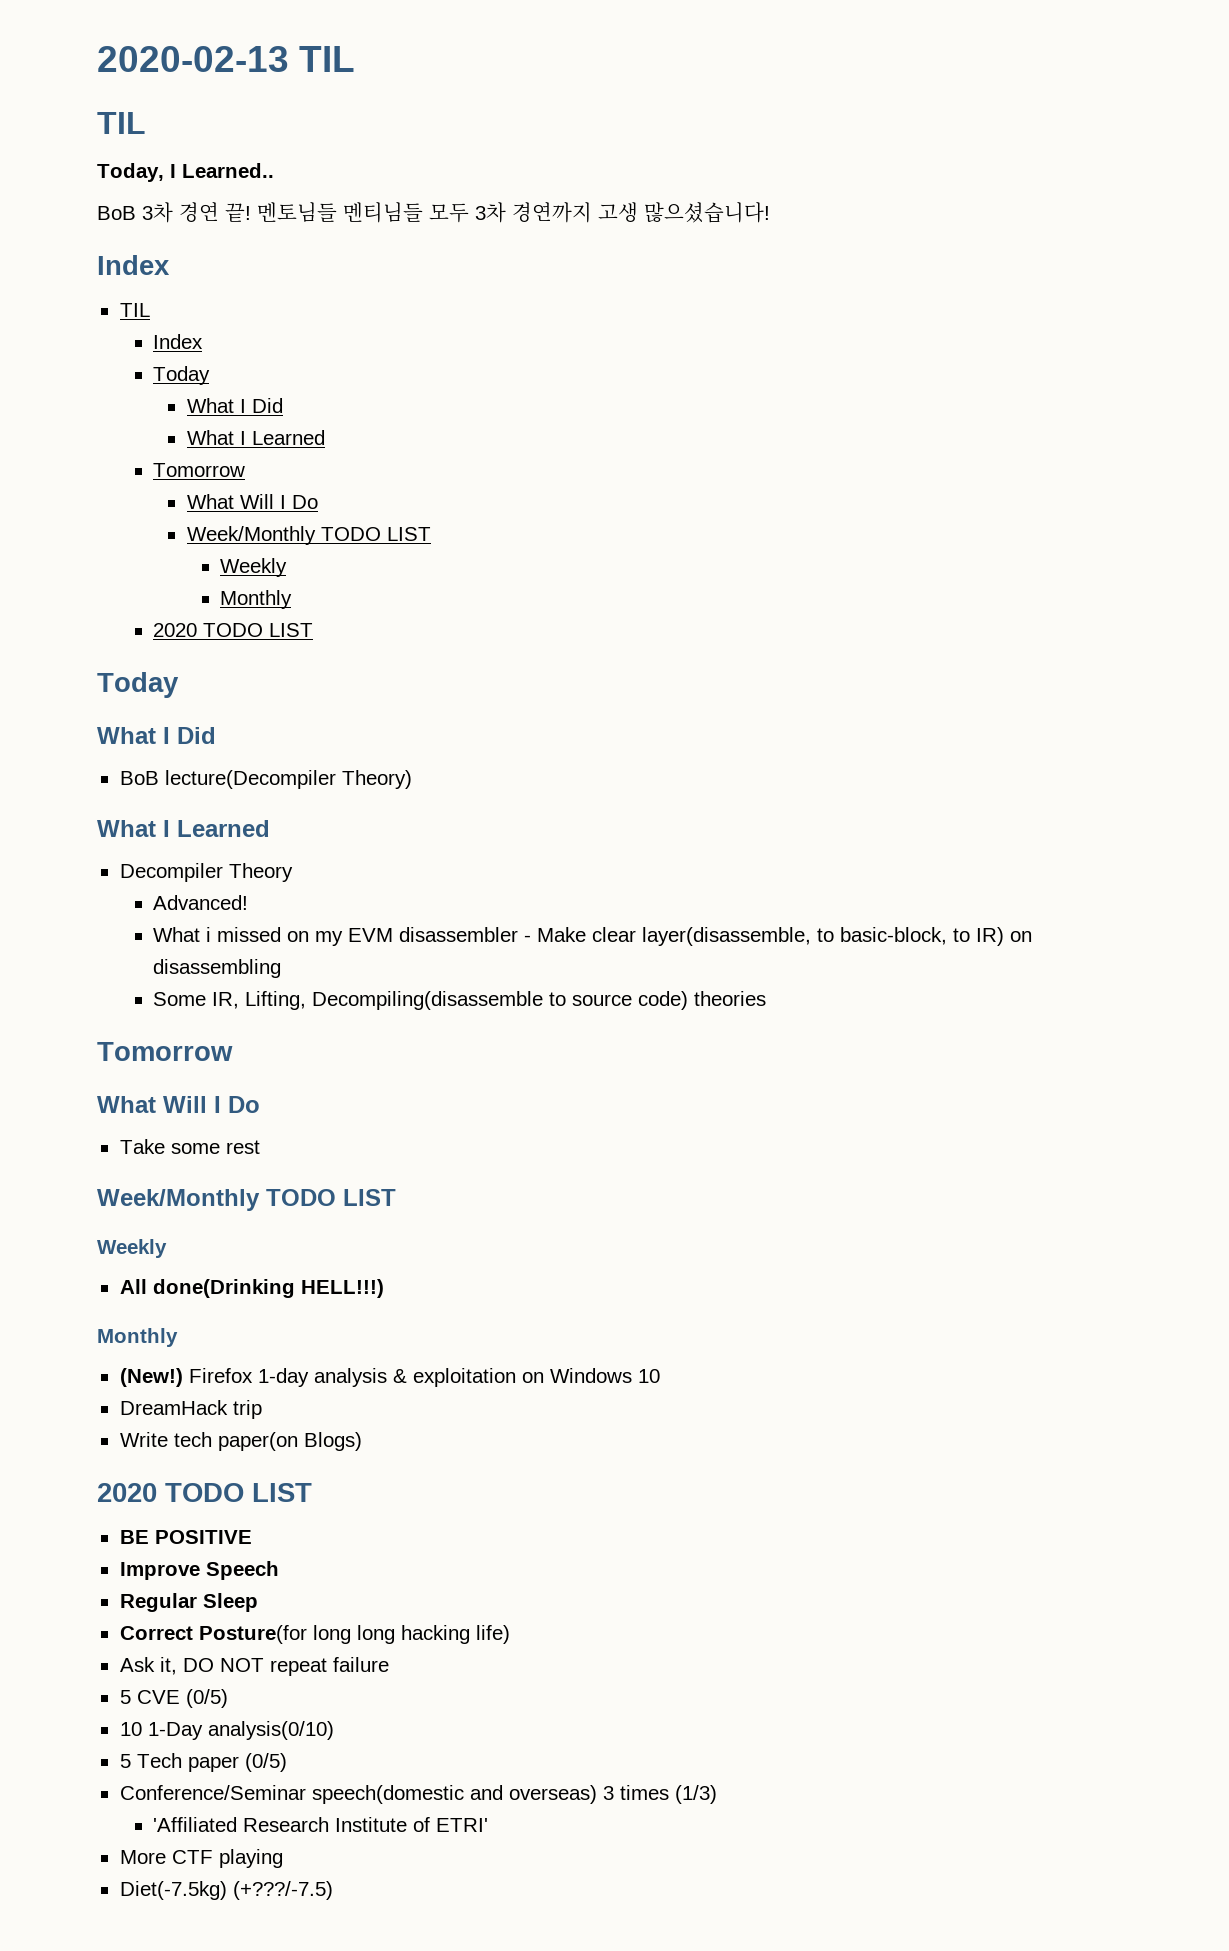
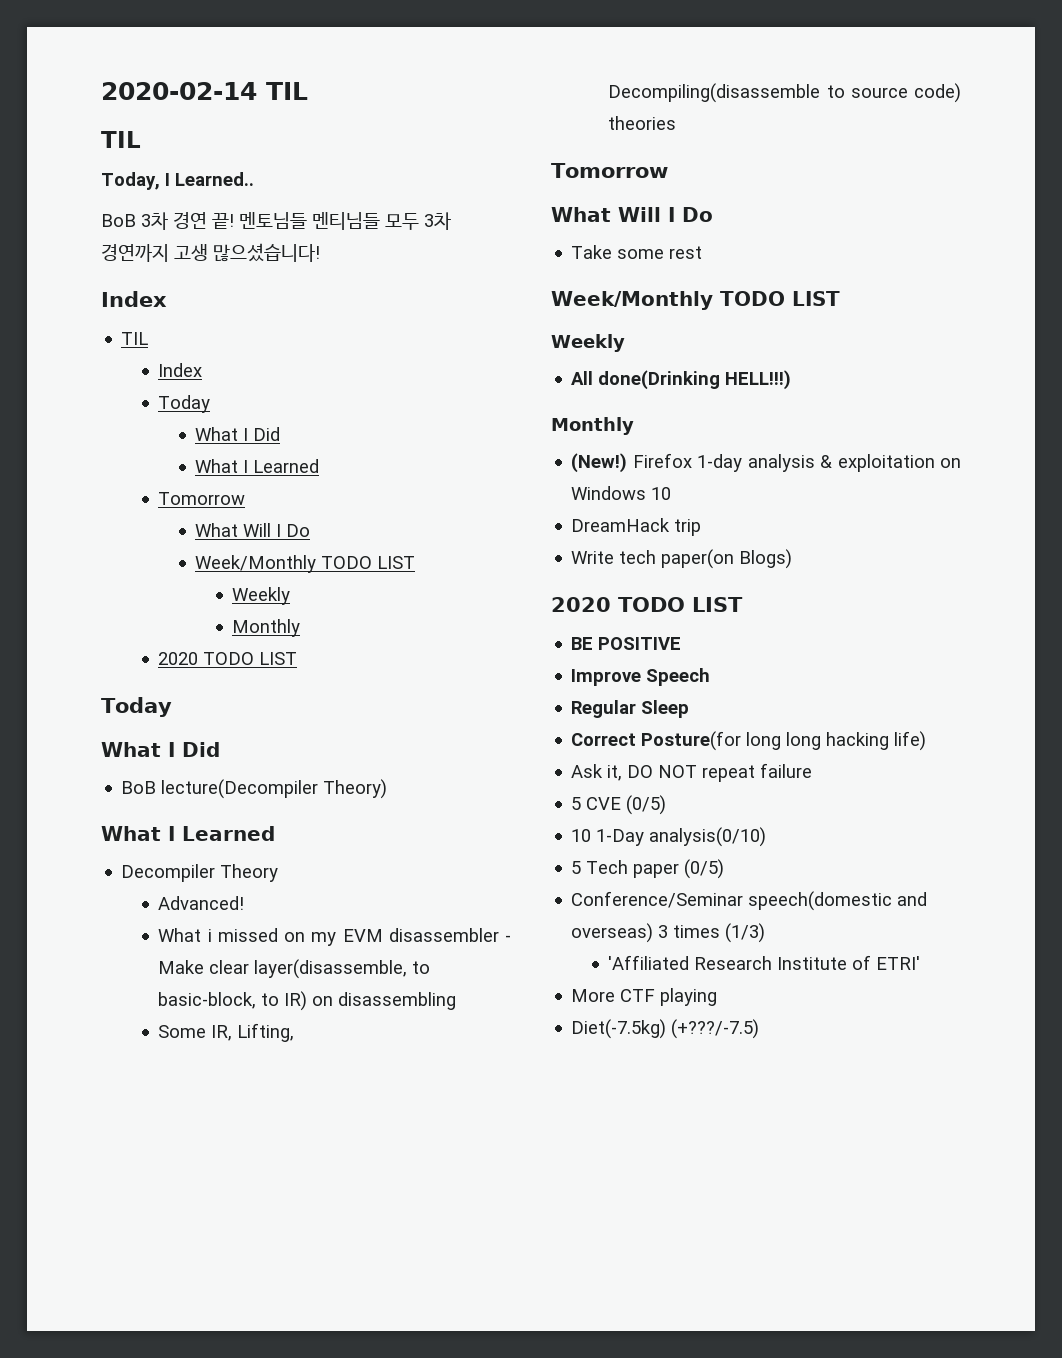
[97,46,289,72] 2020-02-13 -> [101,82,257,100] 2020-02-14

